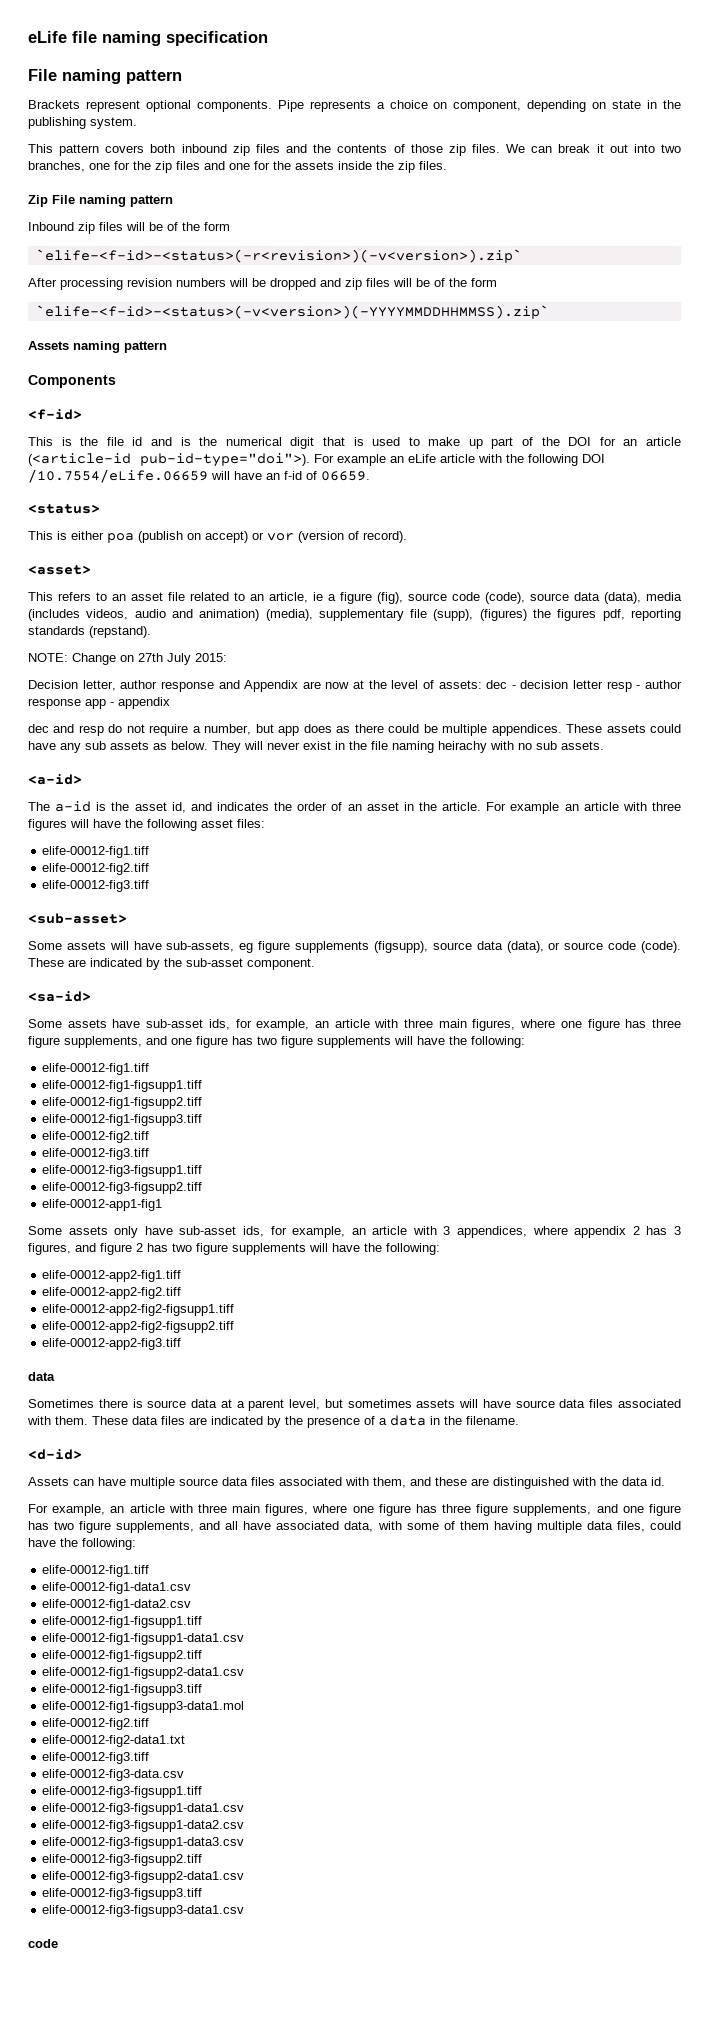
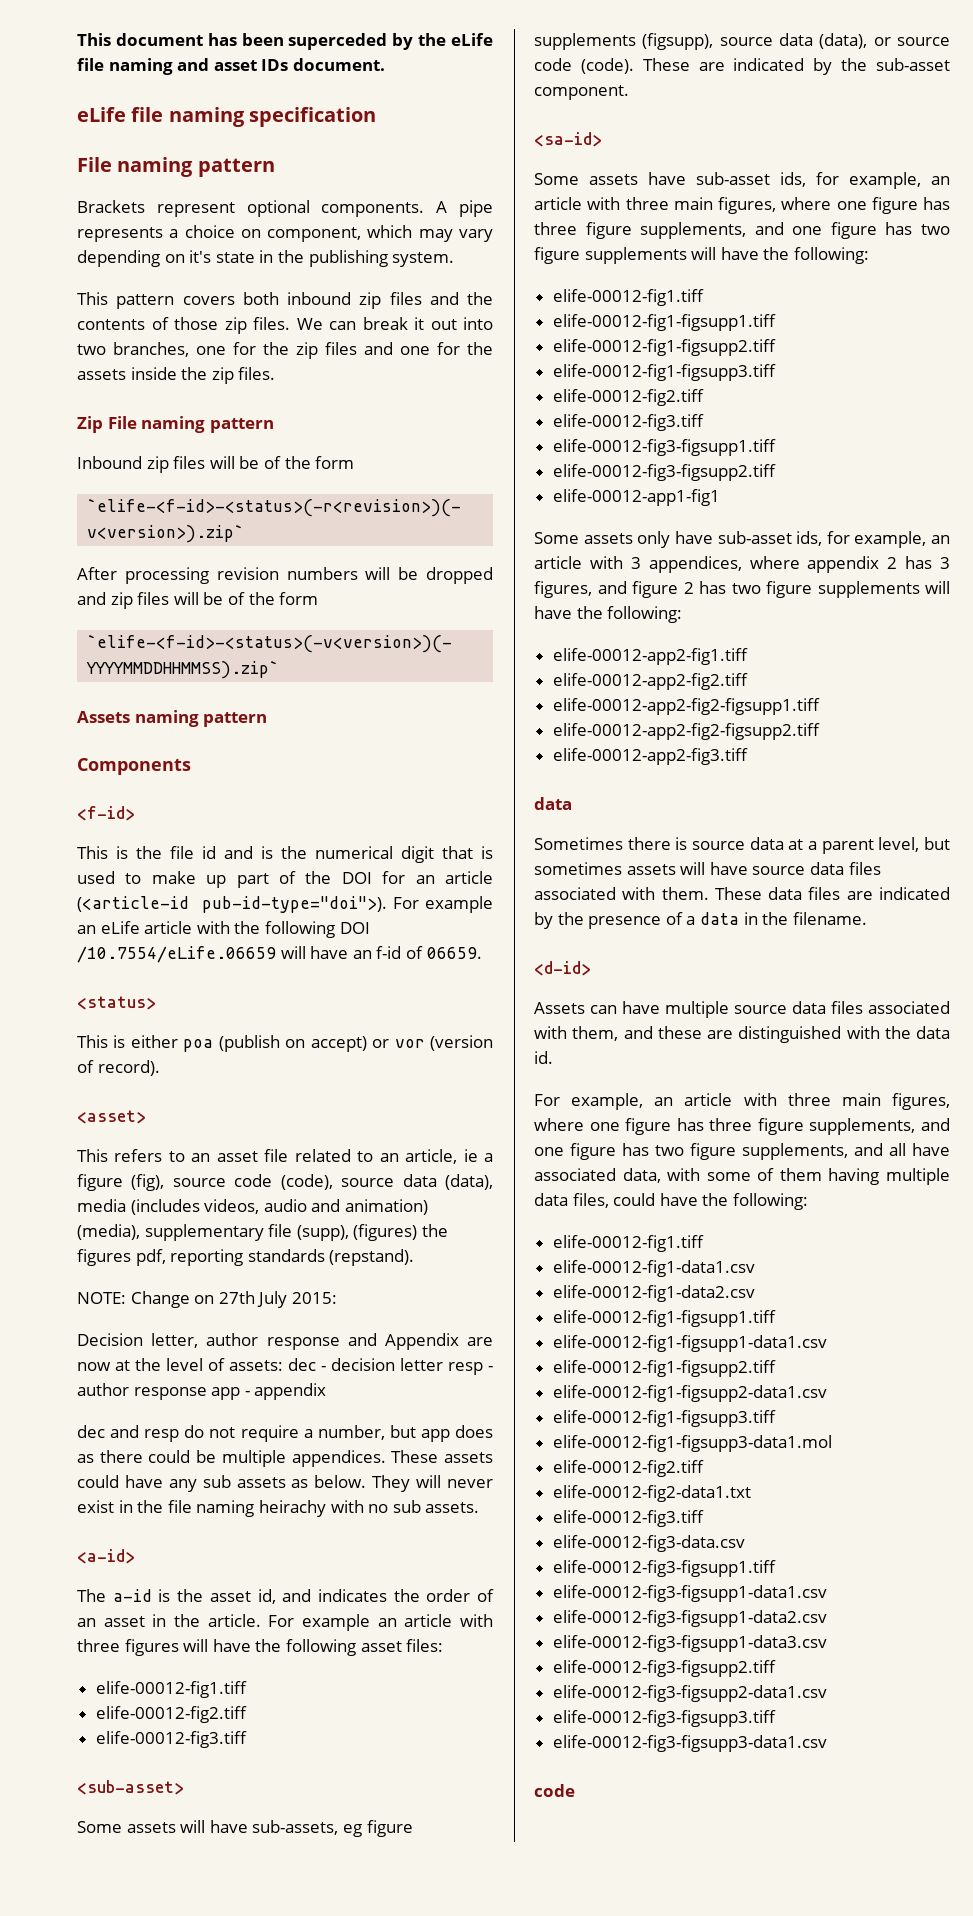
(28, 37) none -> [77,33,493,50] [77,58,385,75] This document has been superceded by the eLife file naming and asset IDs document. //
[277,100,304,112] Pipe -> [436,200,494,217] A pipe
(522, 106) none -> [367,225,493,242] which may vary
(607, 105) none -> [189,250,212,263] it's

